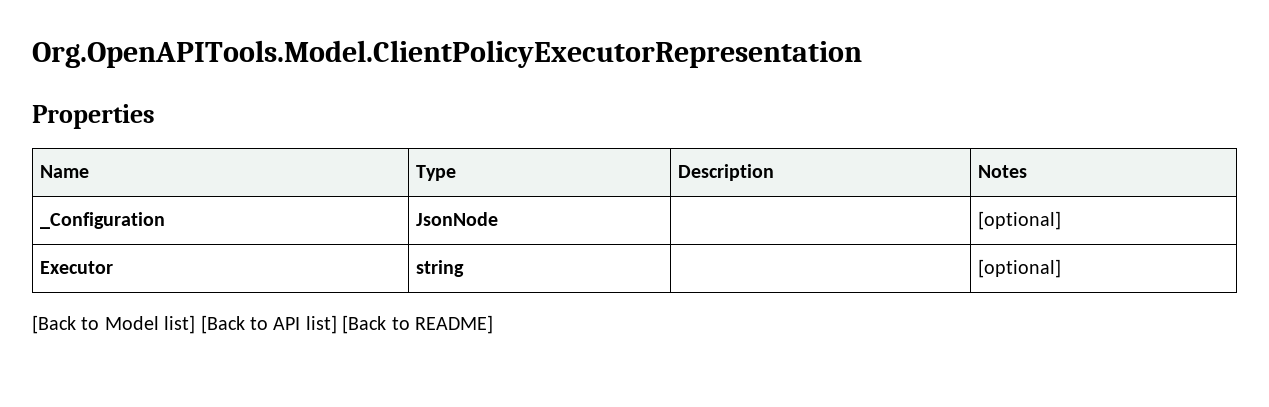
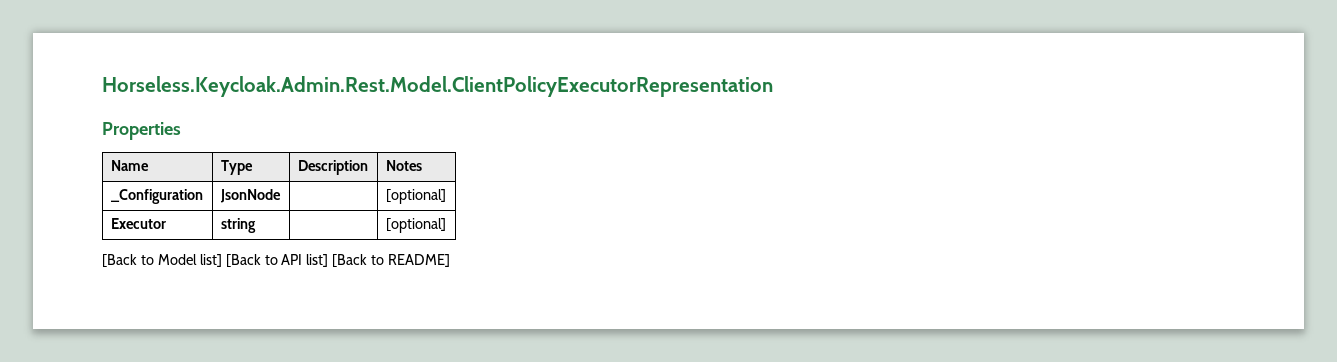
[32,40,862,68] Org.OpenAPITools.Model.ClientPolicyExecutorRepresentation -> [102,76,773,97] Horseless.Keycloak.Admin.Rest.Model.ClientPolicyExecutorRepresentation

